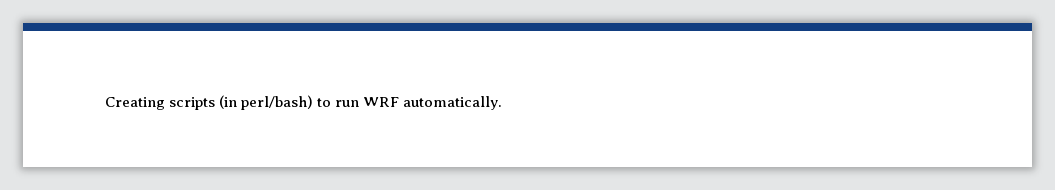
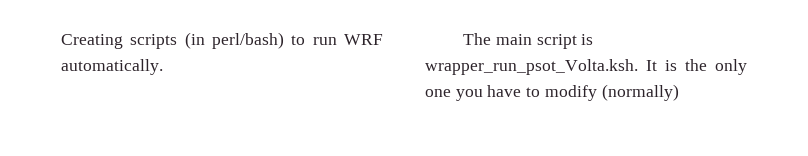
(503, 103) none -> [463,33,594,49] [425,59,747,75] [425,84,679,101] // The main script is wrapper_run_psot_Volta.ksh. It is the only one you have to modify (normally)

